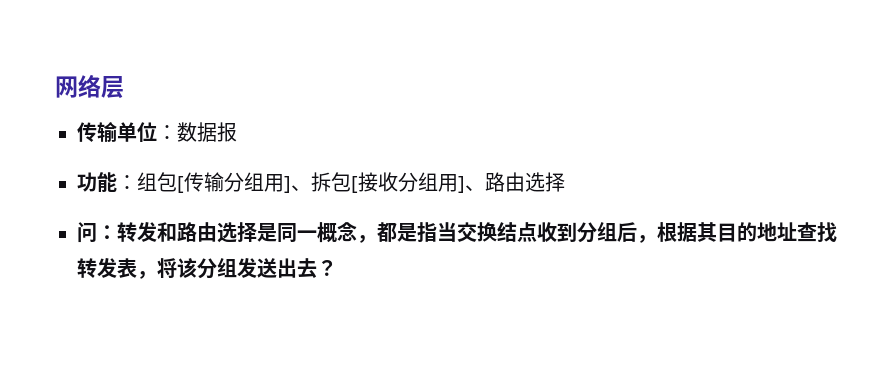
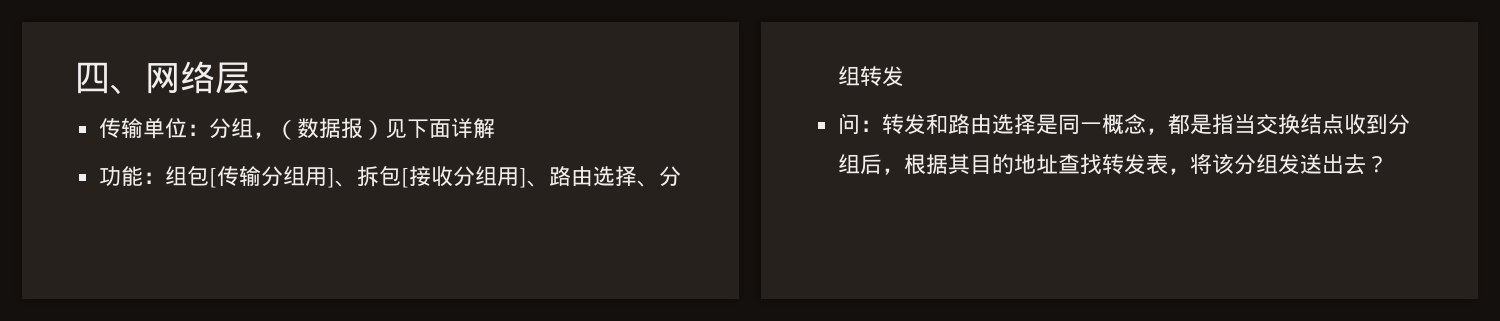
(55, 87) none -> [75,62,145,95] 四、
(177, 132) none -> [209,118,298,140] 分组，（
(237, 132) none -> [363,118,496,140] ）见下面详解
(565, 182) none -> [637,166,682,187] [838,66,905,86] 、分组转发

